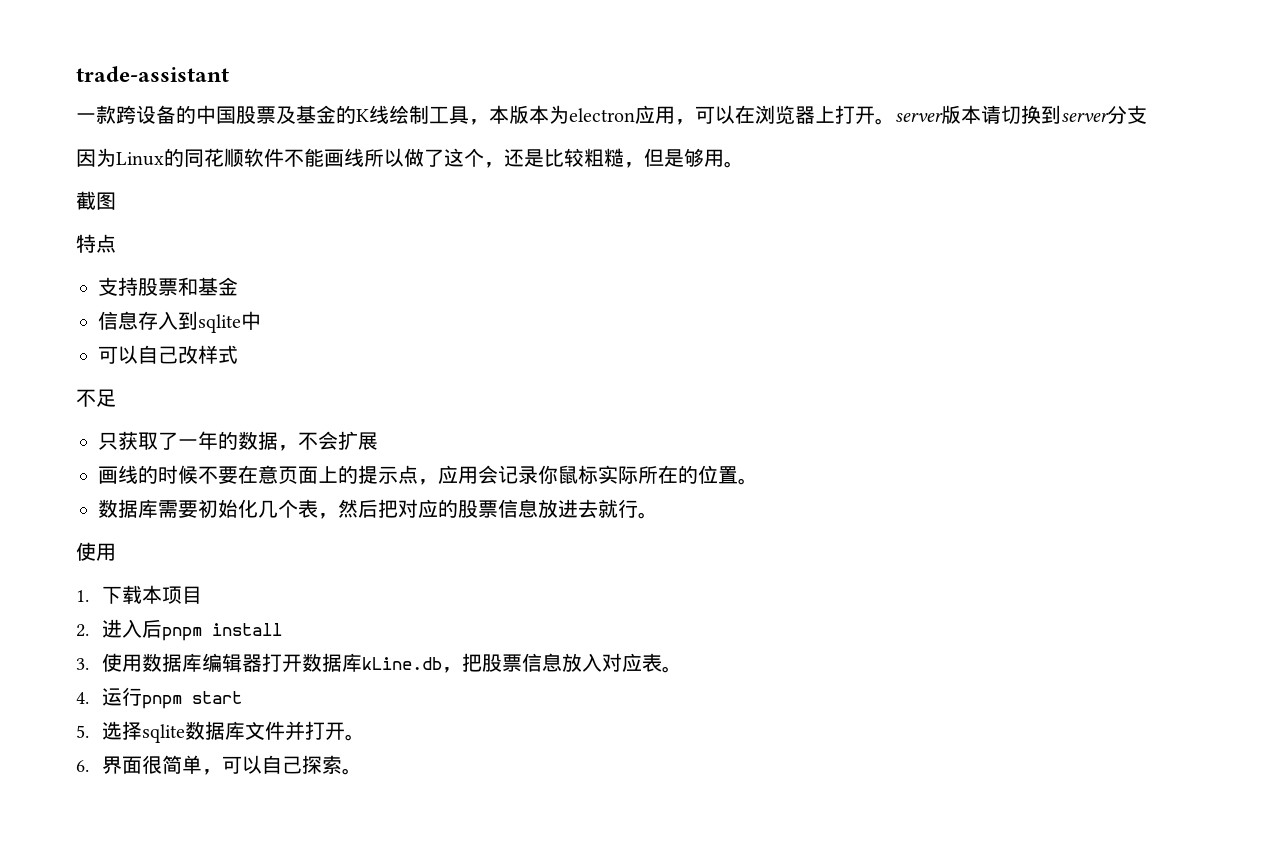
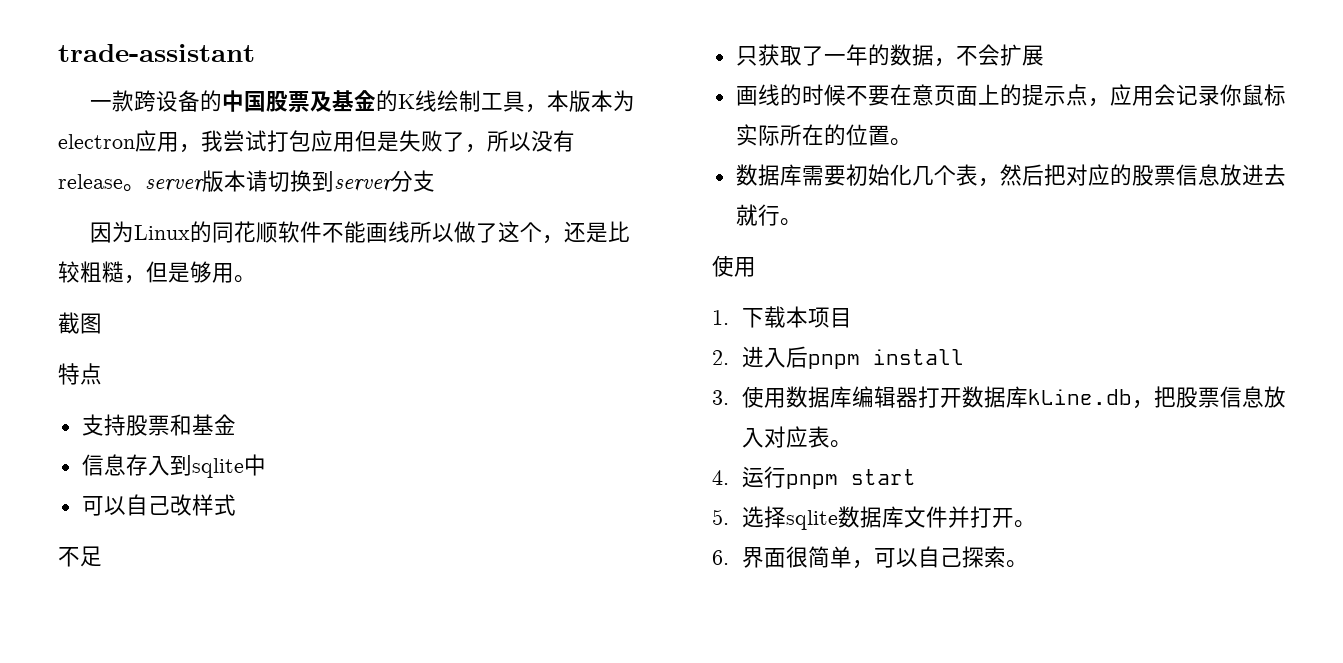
[695,105,875,124] 可以在浏览器上打开 -> [201,130,575,153] [58,174,123,189] 我尝试打包应用但是失败了，所以没有release

